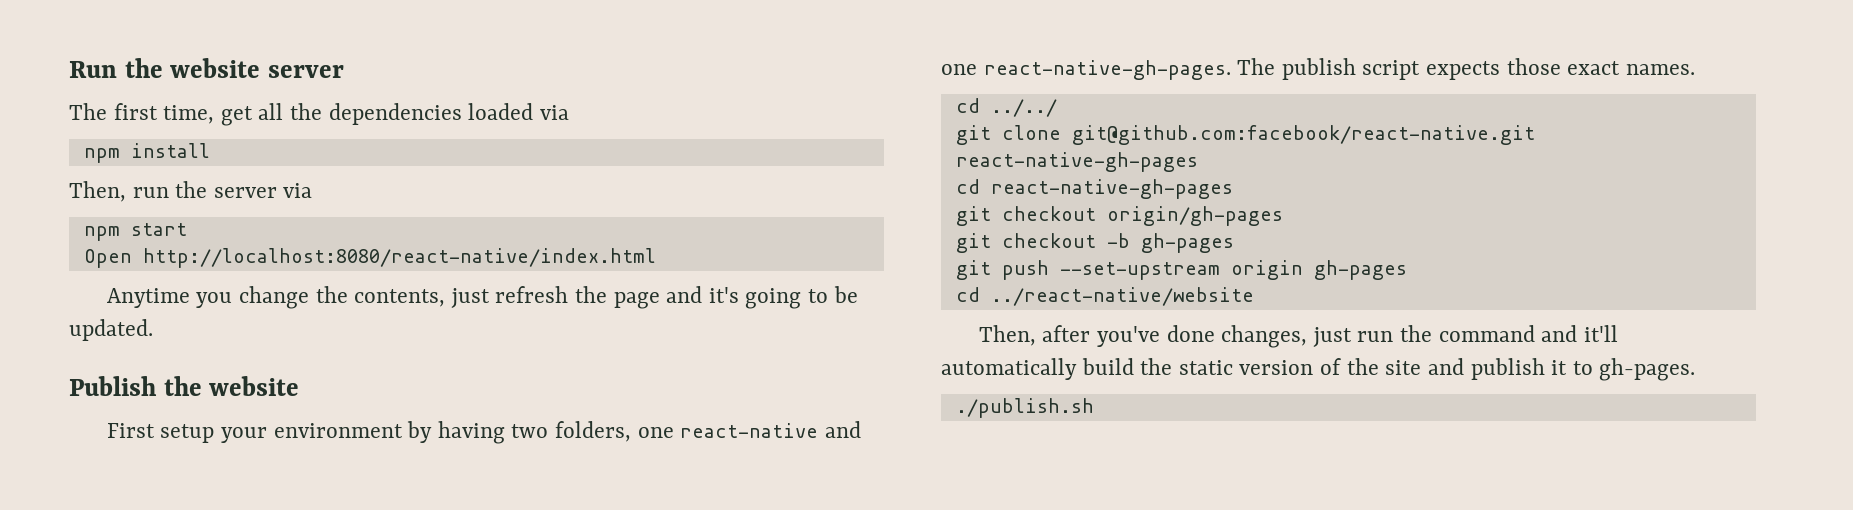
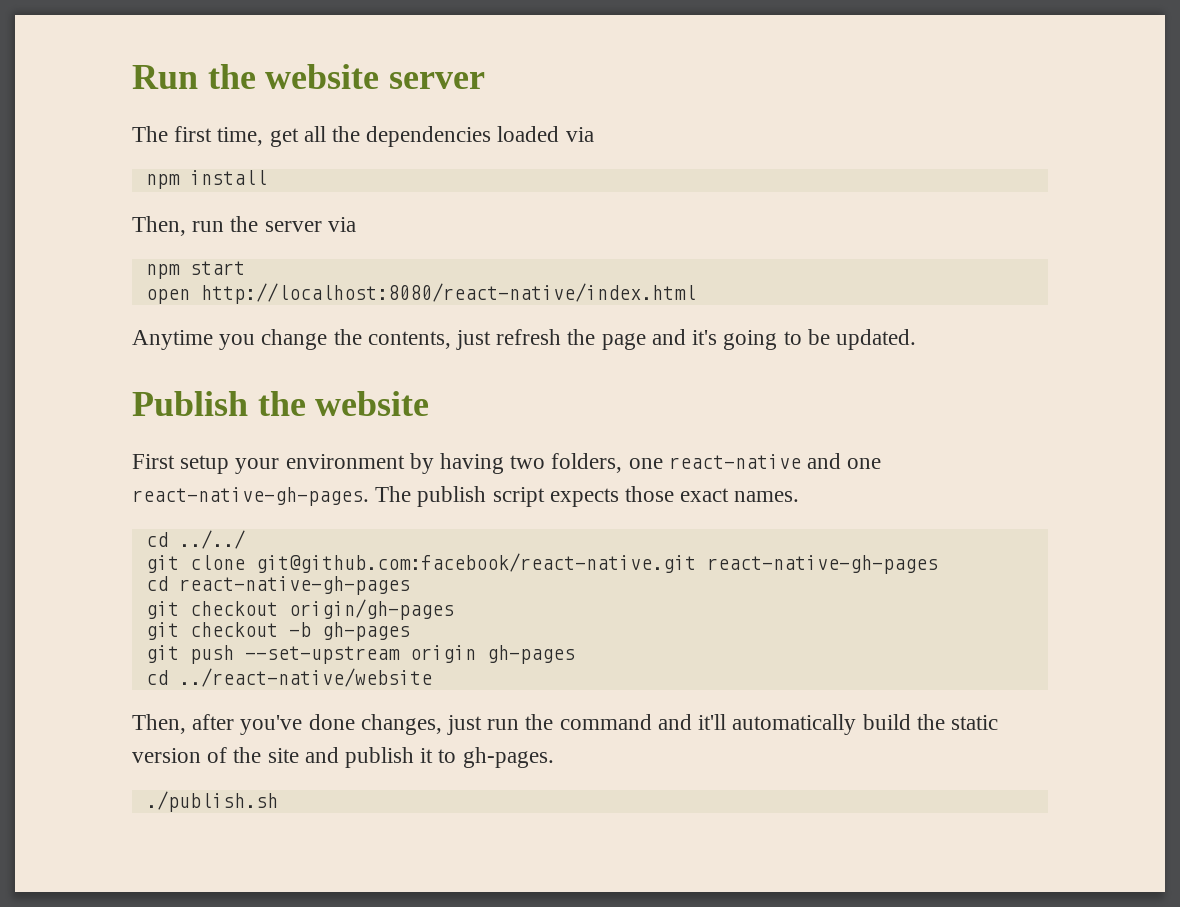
[83,249,132,268] Open -> [145,289,190,304] open

